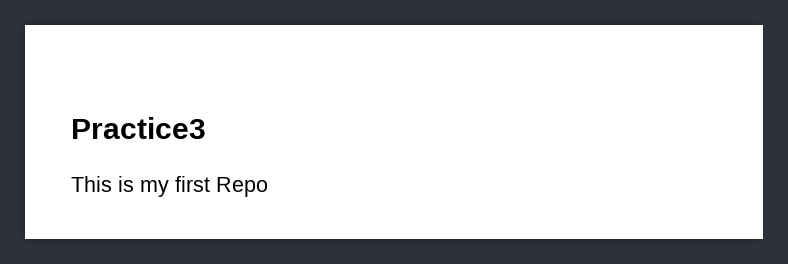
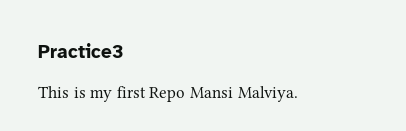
(268, 187) none -> [189,86,298,102] Mansi Malviya.

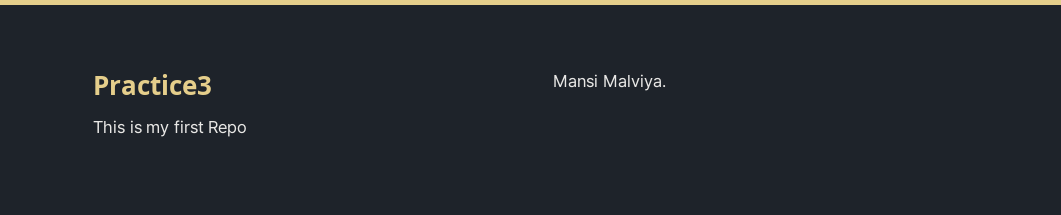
(186, 94) none -> (248, 128) //

